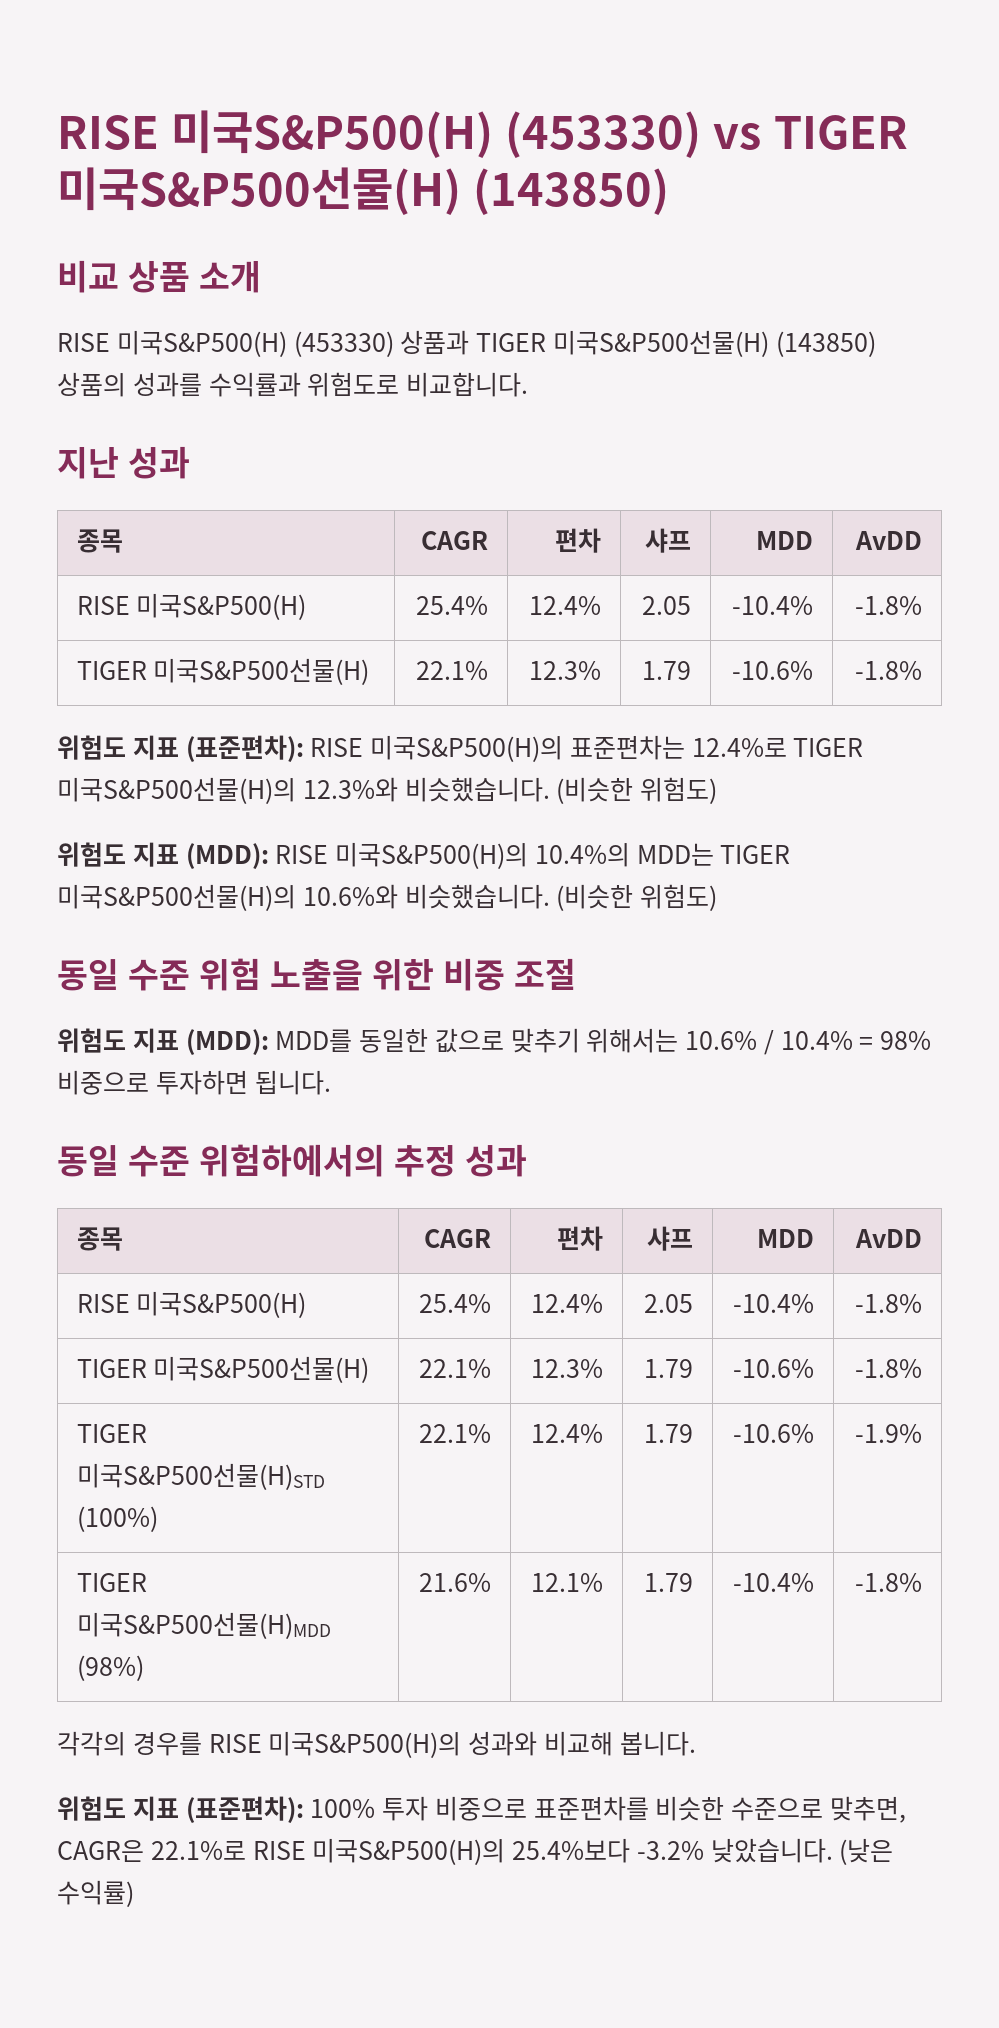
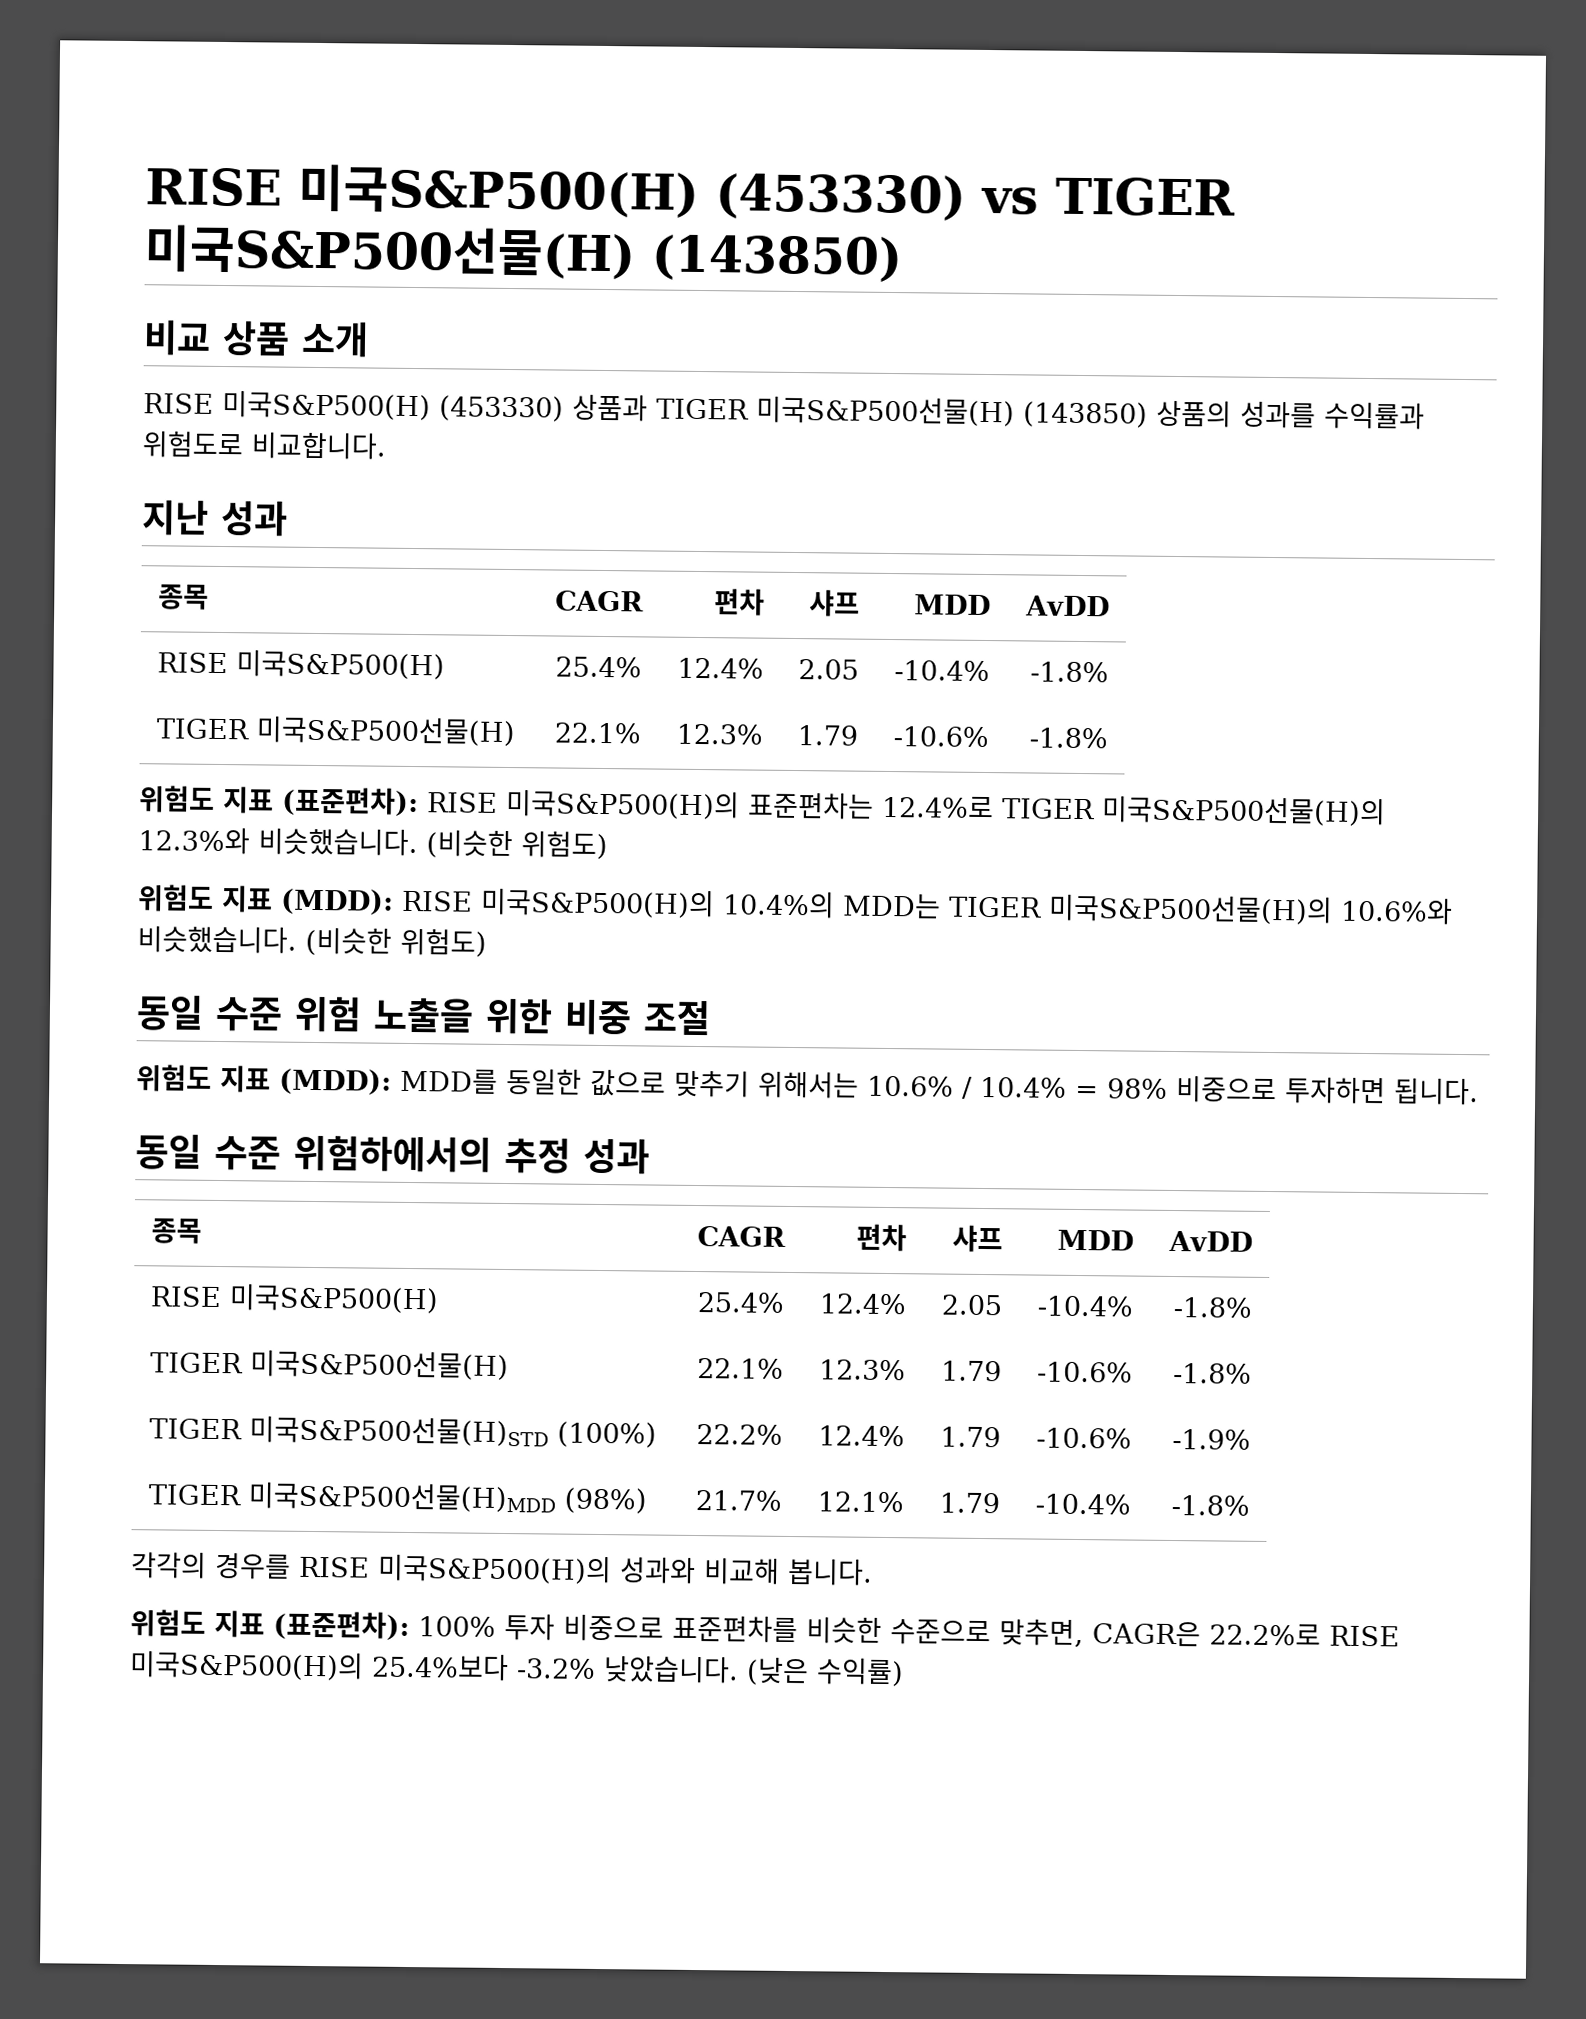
[419,1424,492,1443] 22.1% -> [695,1424,783,1445] 22.2%
[419,1573,492,1592] 21.6% -> [694,1489,782,1511] 21.7%
[150,1841,246,1860] 22.1%로 -> [1209,1623,1321,1646] 22.2%로

